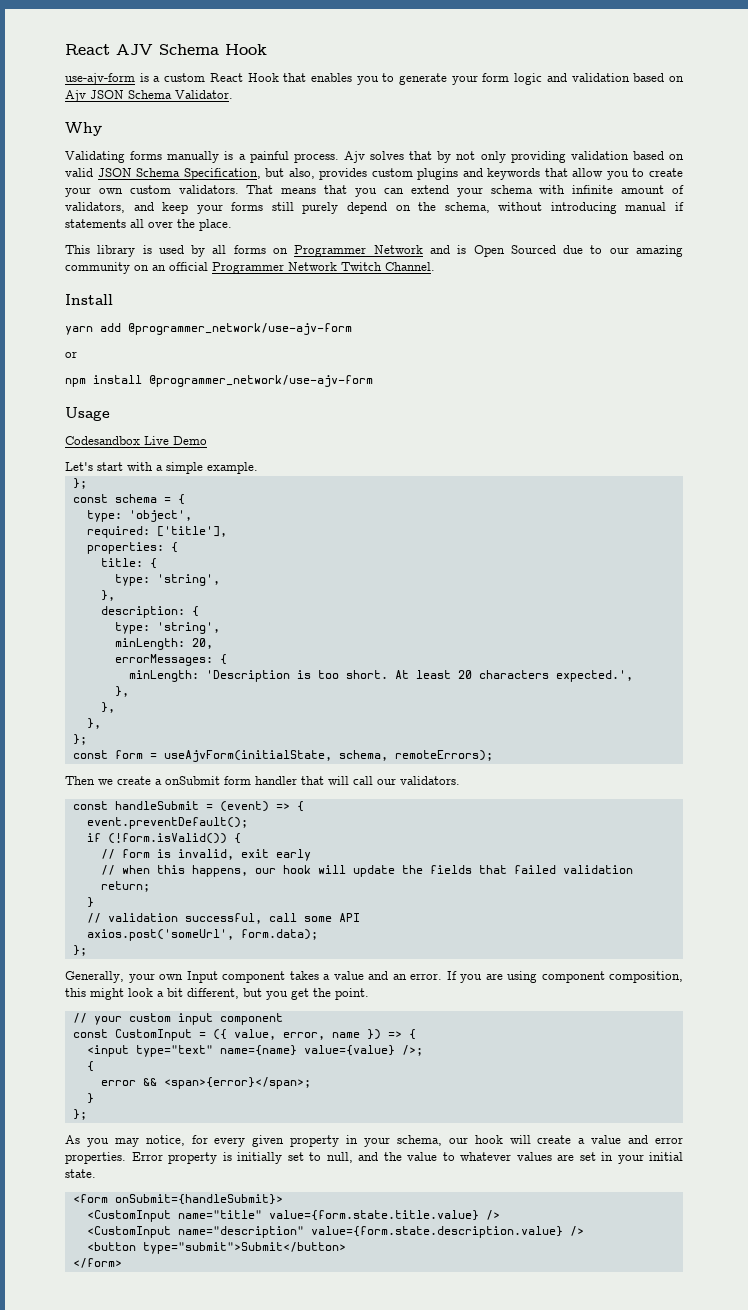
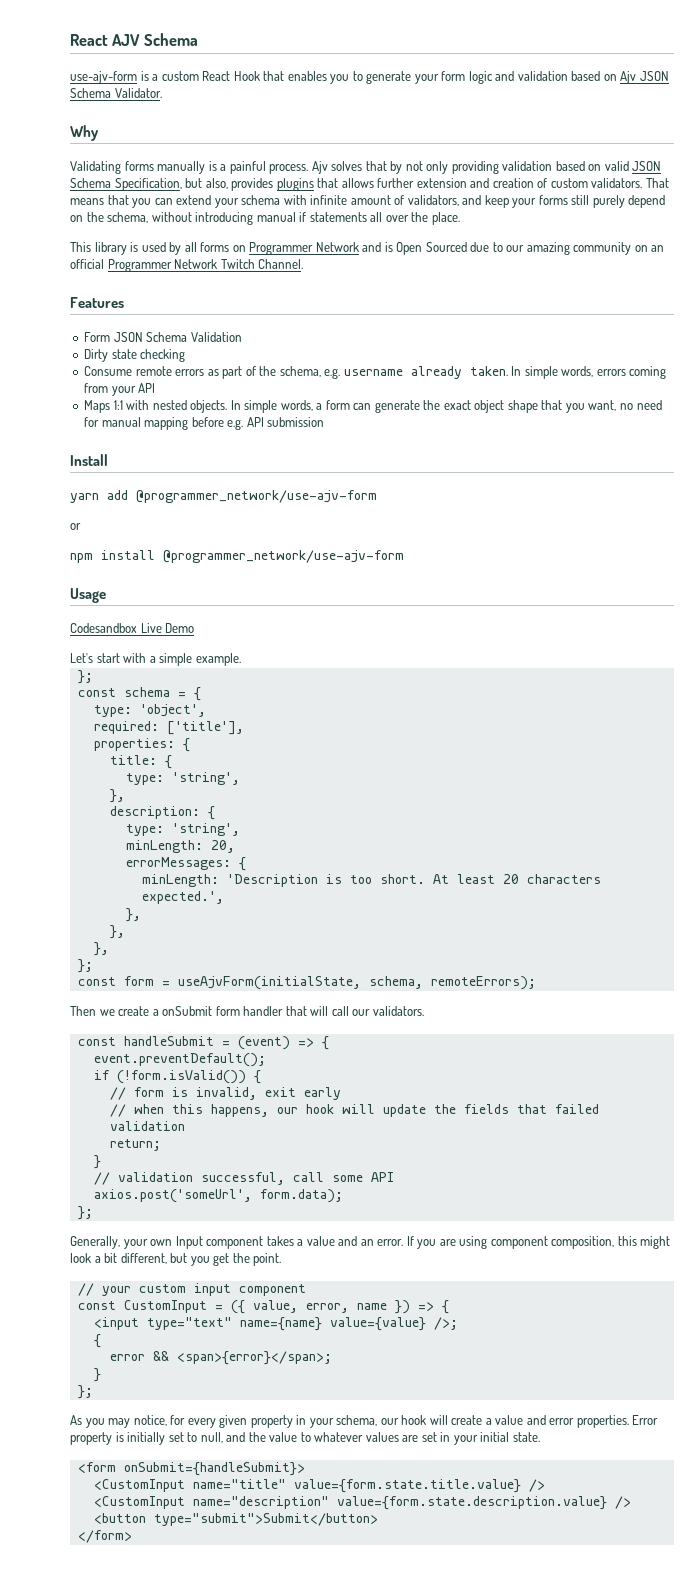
[225,44,267,55] Hook -> (198, 39) none
[371,168,683,180] [65,187,123,197] custom plugins and keywords that allow you to create your own -> [276,178,548,191] plugins that allows further extension and creation of
(435, 266) none -> [70,297,124,308] [84,332,242,342] [84,349,186,362] [84,366,667,379] [84,383,156,396] [84,400,662,413] [84,417,325,430] // Features // Form JSON Schema Validation // Dirty state checking // Consume remote errors as part of the schema, e.g. username already taken. In simple words, errors coming from your API // Maps 1:1 with nested objects. In simple words, a form can generate the exact object shape that you want, no need for manual mapping before e.g. API submission

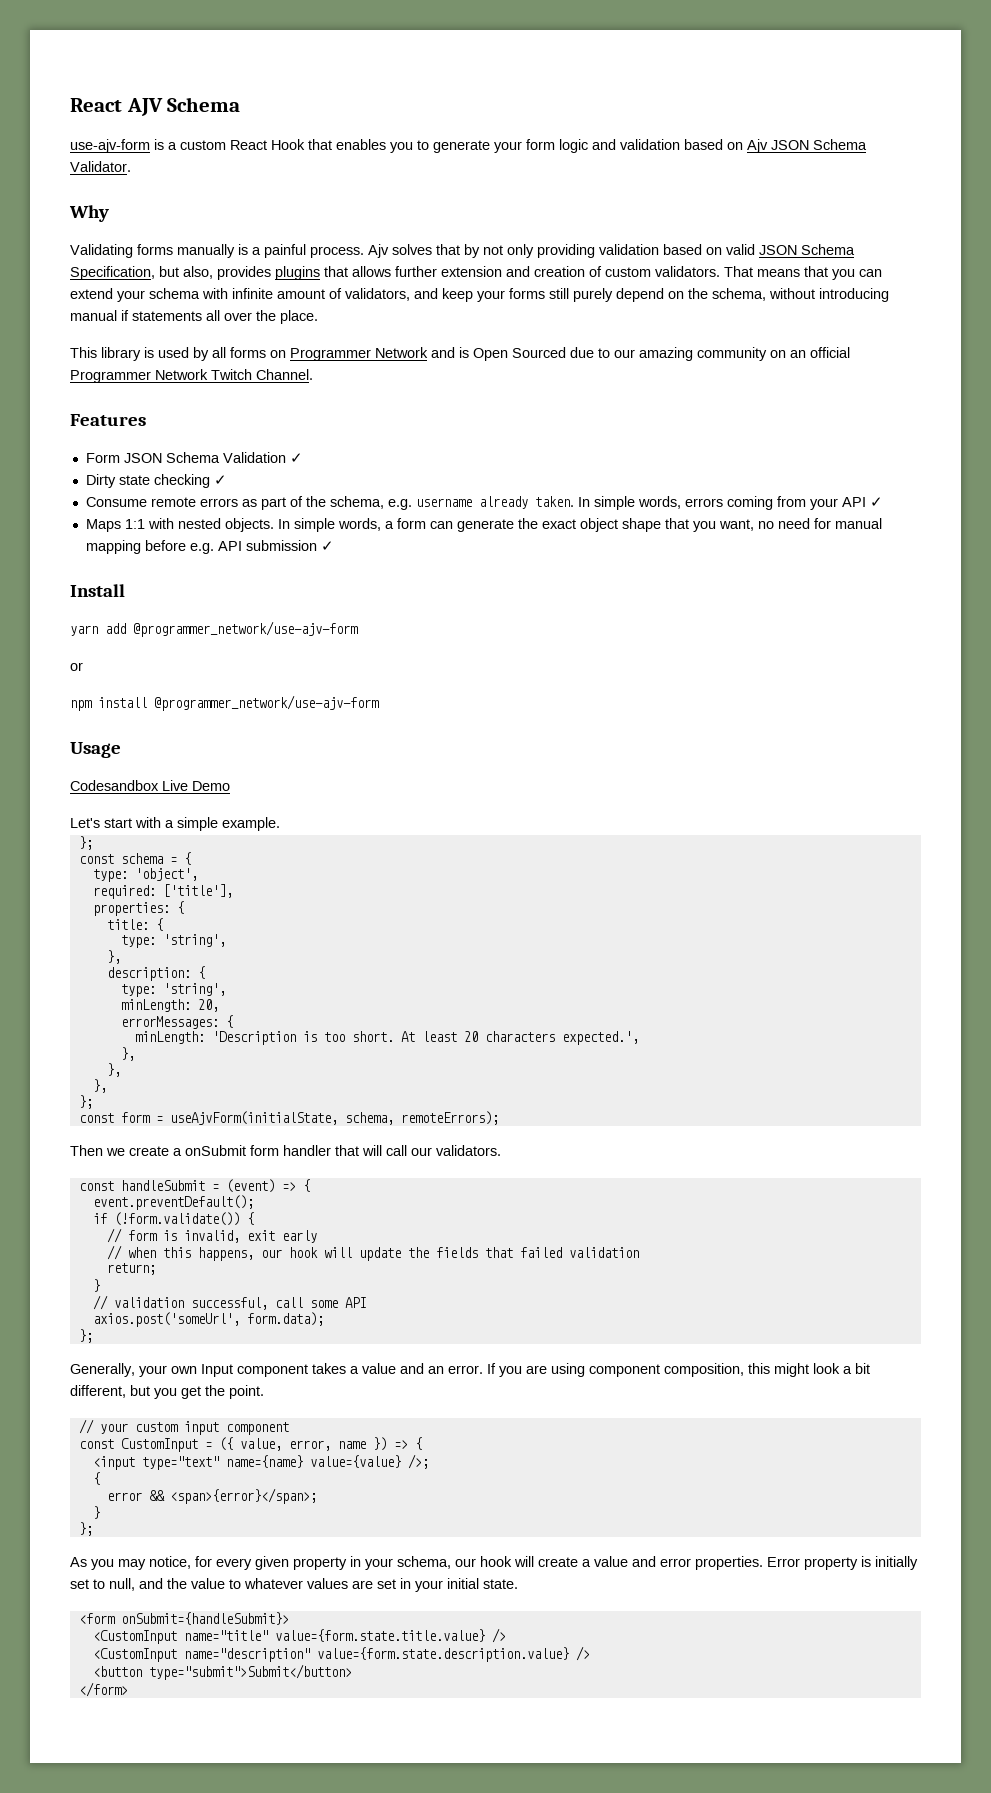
(242, 337) none -> [289,453,303,463] ✓
(186, 355) none -> [213,475,227,485] ✓
(156, 388) none -> [869,497,883,507] ✓
(325, 422) none -> [320,541,334,551] ✓
[116,1070,246,1084] (!form.isValid()) -> [113,1212,240,1226] (!form.validate())

